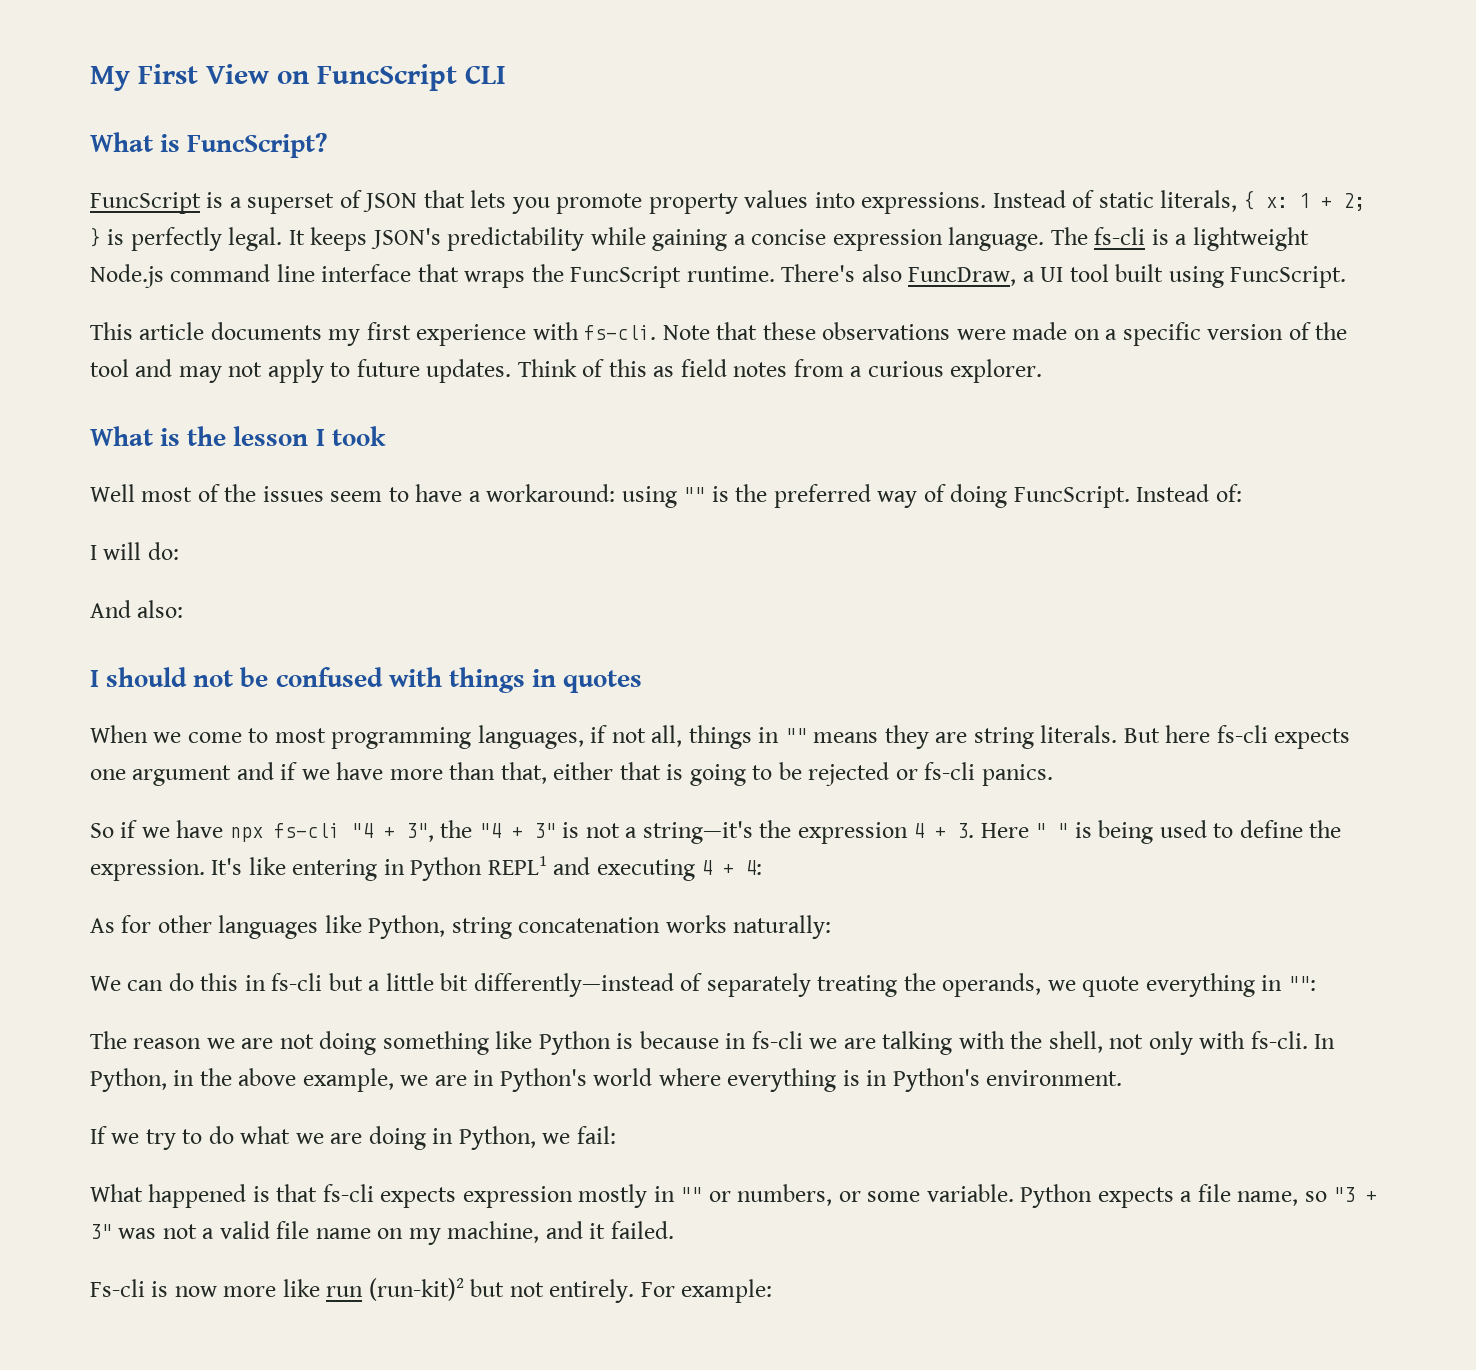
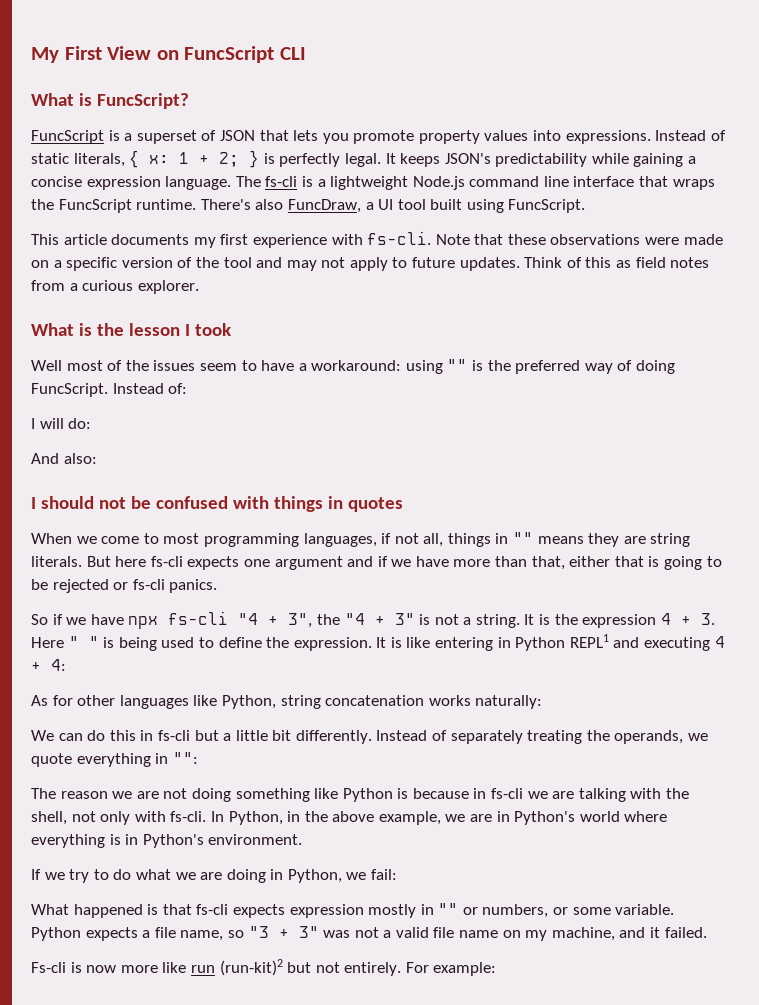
[642,821,753,844] string—it's -> [475,614,551,628] string. It is
[211,858,243,875] It's -> [376,637,402,648] It is
[473,973,674,997] differently—instead -> [295,730,428,744] differently. Instead

